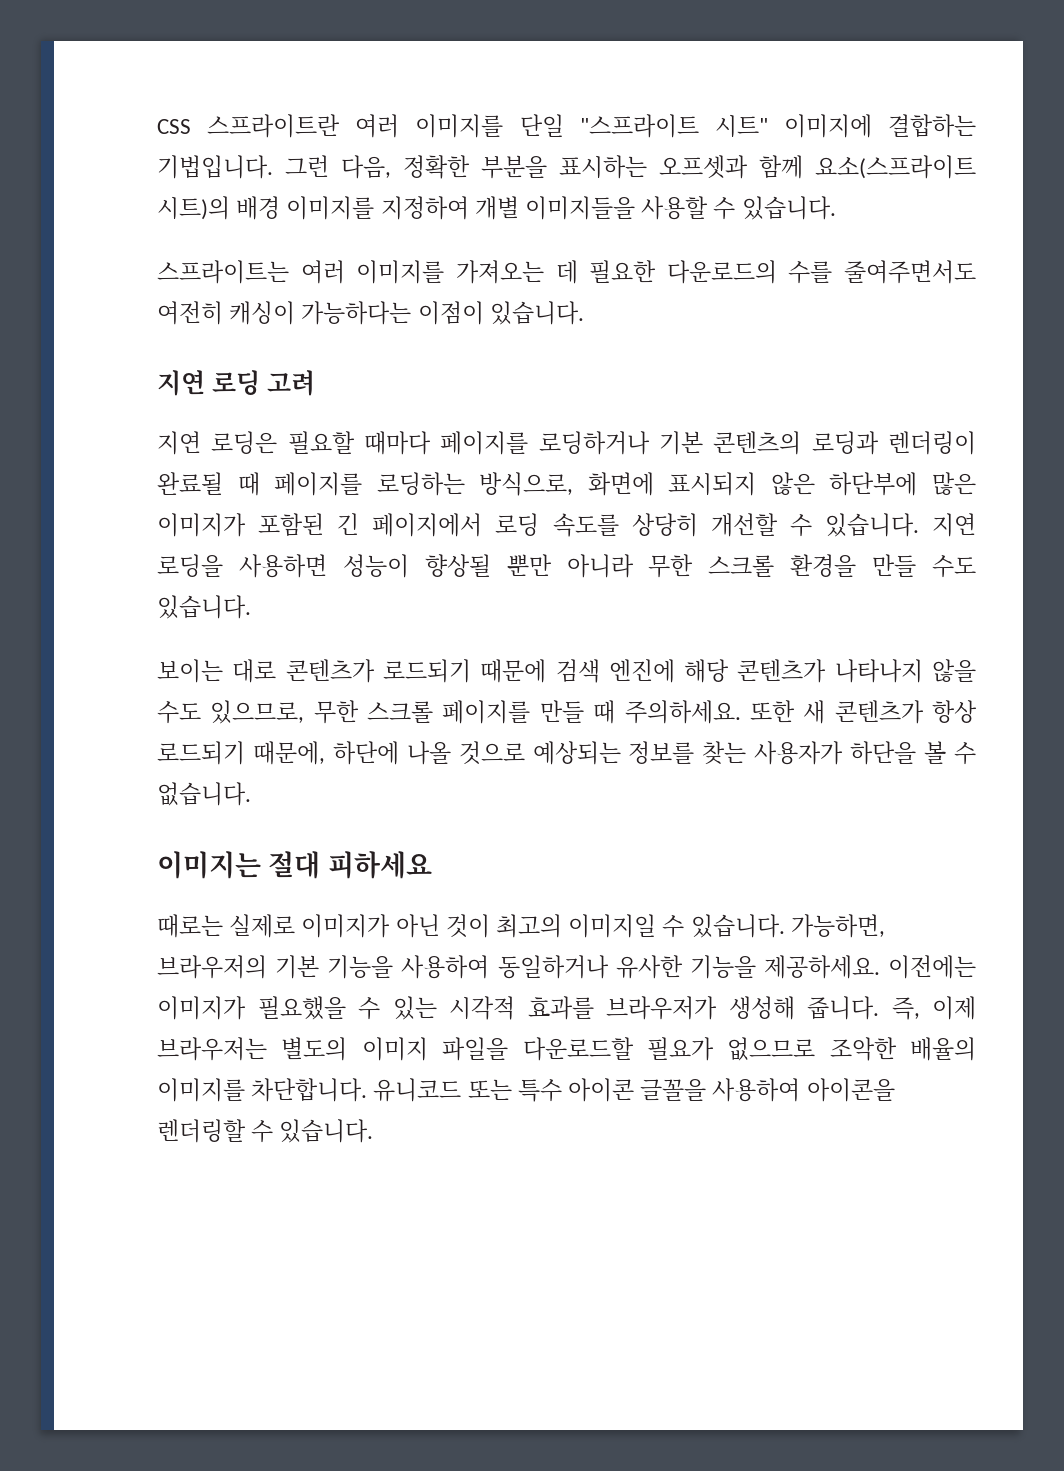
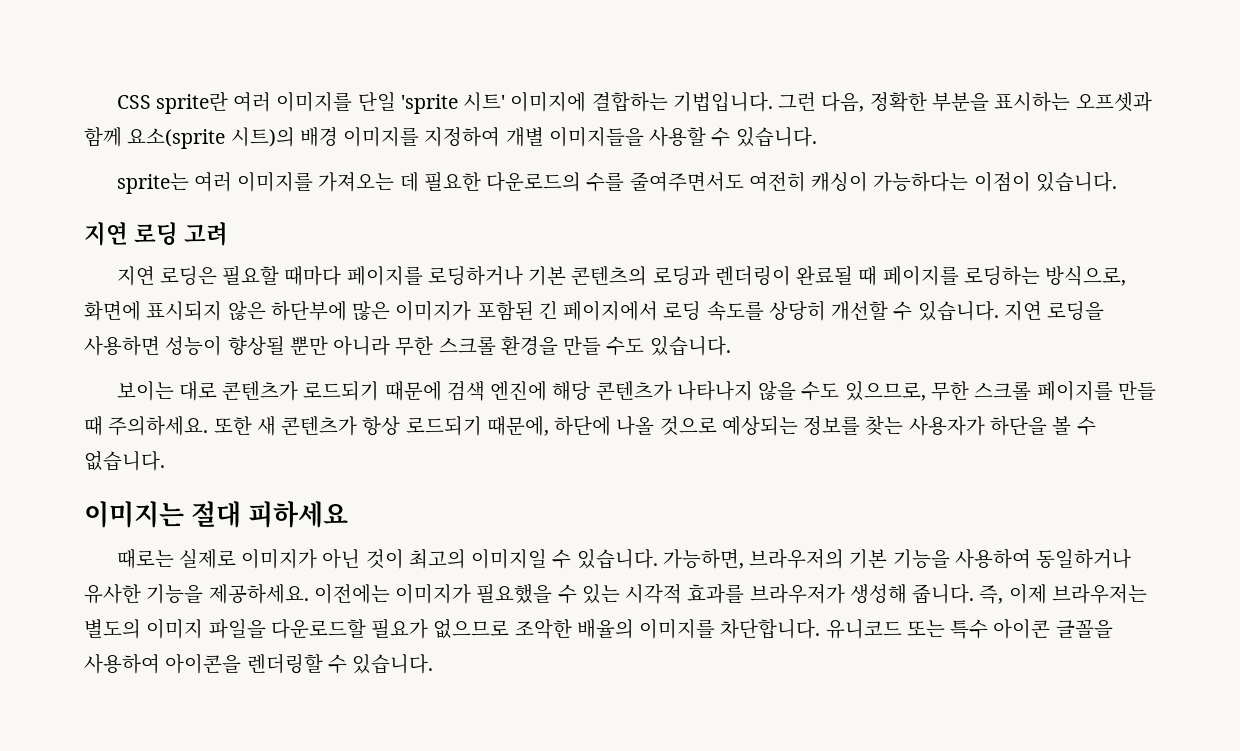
[207,114,341,138] 스프라이트란 -> [155,92,228,114] sprite란
[579,114,768,138] "스프라이트 시트" -> [400,92,506,114] 'sprite 시트'
[815,155,976,179] 요소(스프라이트 -> [127,128,226,149] 요소(sprite
[157,260,289,284] 스프라이트는 -> [116,173,189,194] sprite는

